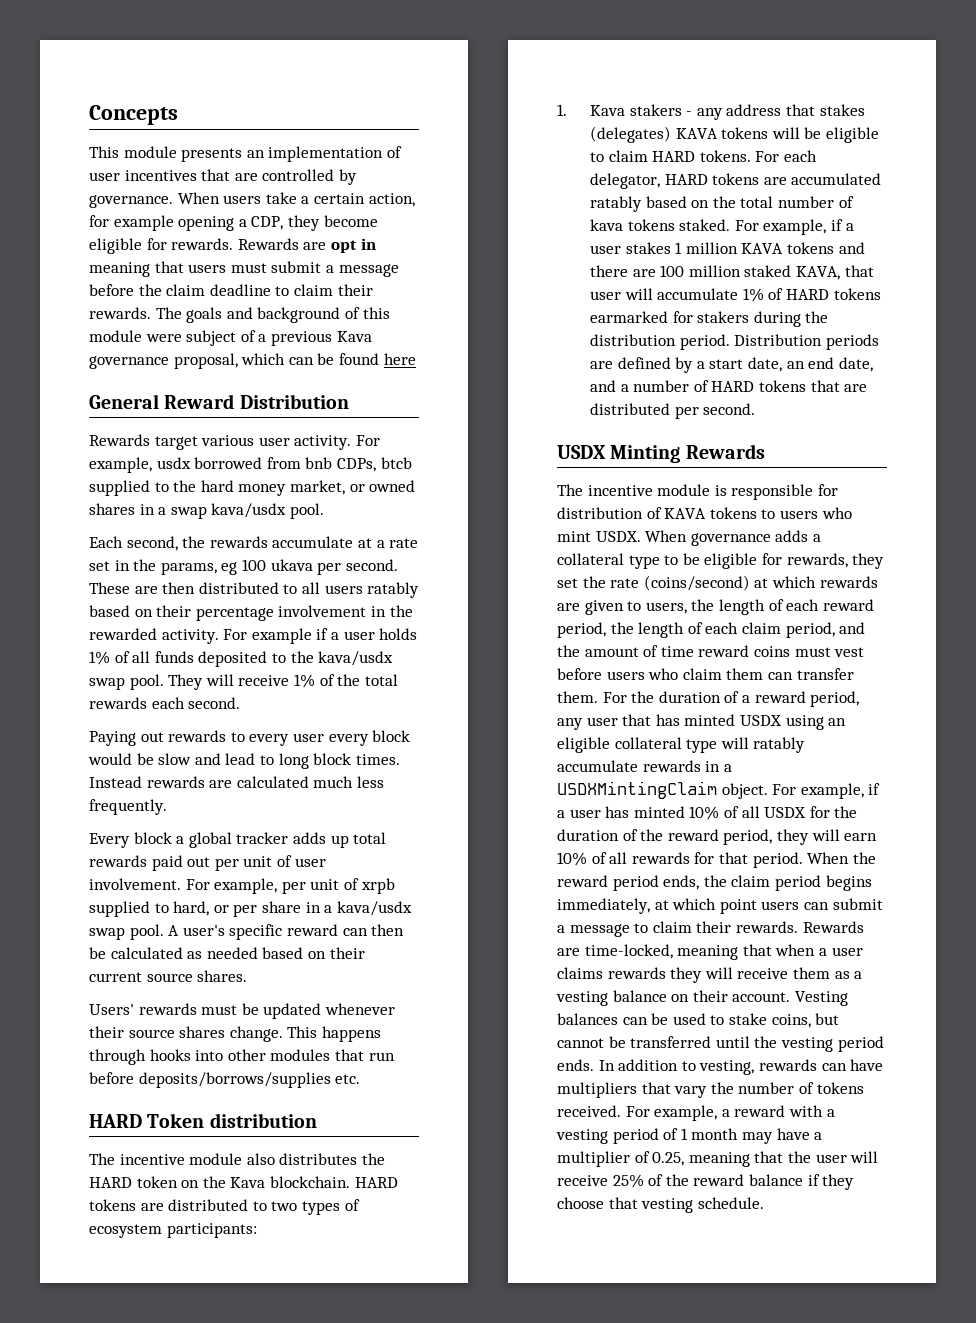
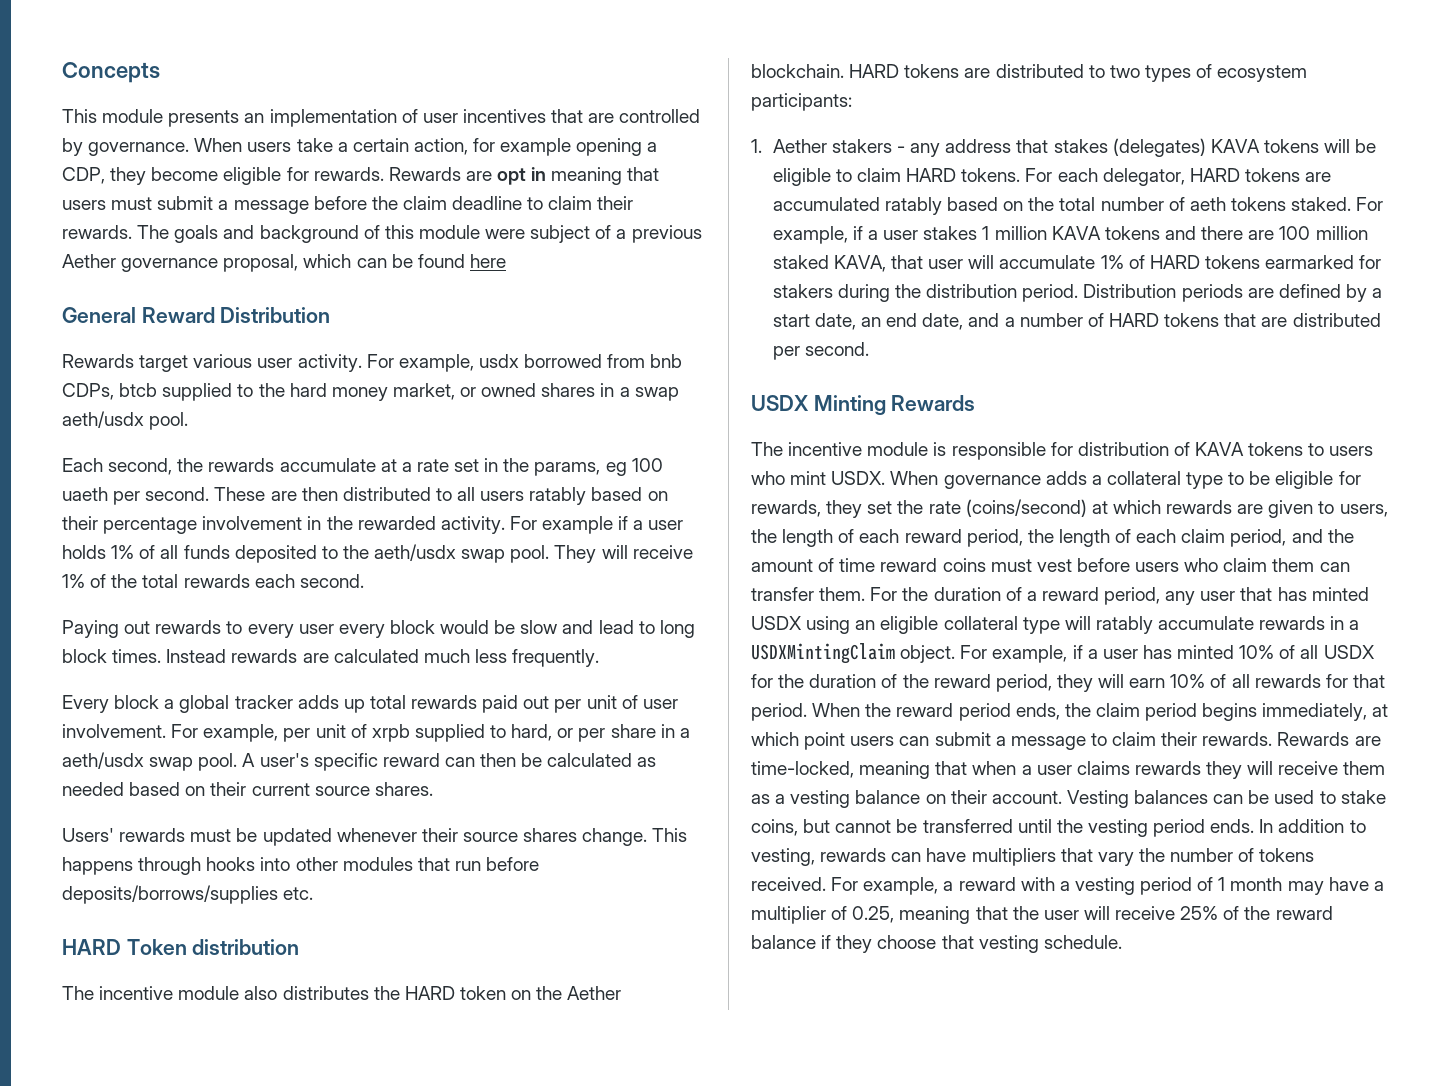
[336,331,372,342] Kava -> [62,254,116,268] Aether
[211,503,287,518] kava/usdx -> [62,411,144,428] aeth/usdx
[270,559,313,571] ukava -> [62,487,108,501] uaeth
[318,651,394,666] kava/usdx -> [374,544,457,561] aeth/usdx
[336,901,412,916] kava/usdx -> [62,752,144,769] aeth/usdx
[230,1177,266,1188] Kava -> [567,986,622,1000] Aether
[590,105,626,116] Kava -> [772,139,827,153] Aether
[590,219,624,231] kava -> [1189,197,1226,211] aeth

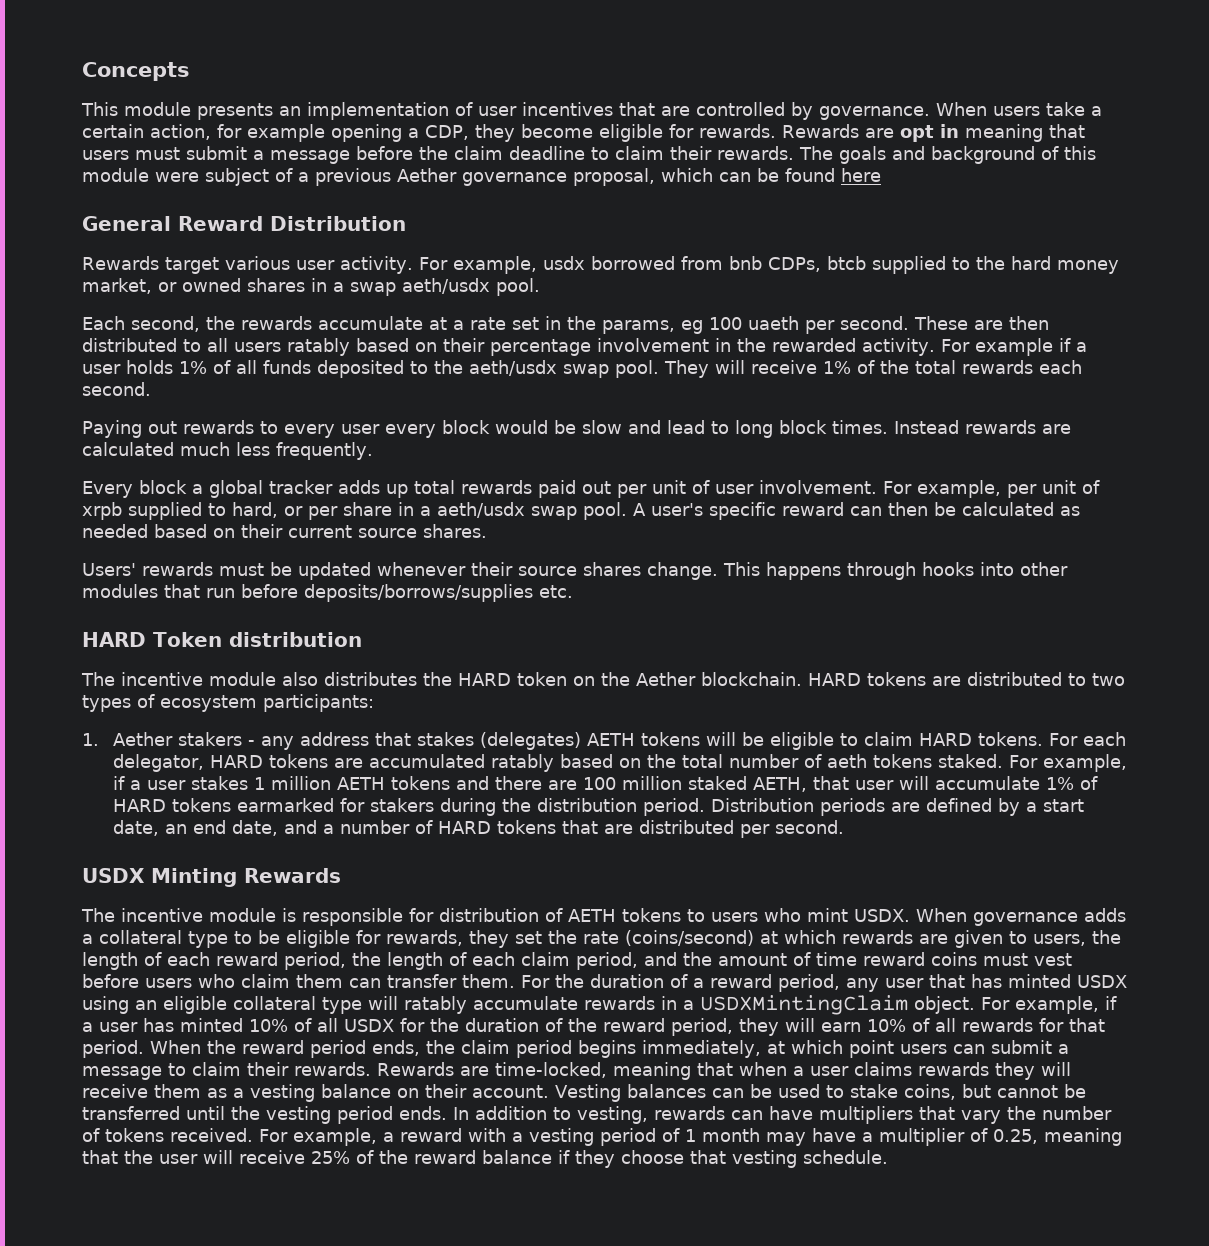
[1210,139,1260,153] KAVA -> [586,733,635,746] AETH
[1051,226,1101,240] KAVA -> [336,777,385,790] AETH
[833,255,886,272] KAVA, -> [752,777,807,792] AETH,
[1195,442,1245,456] KAVA -> [568,909,616,922] AETH

